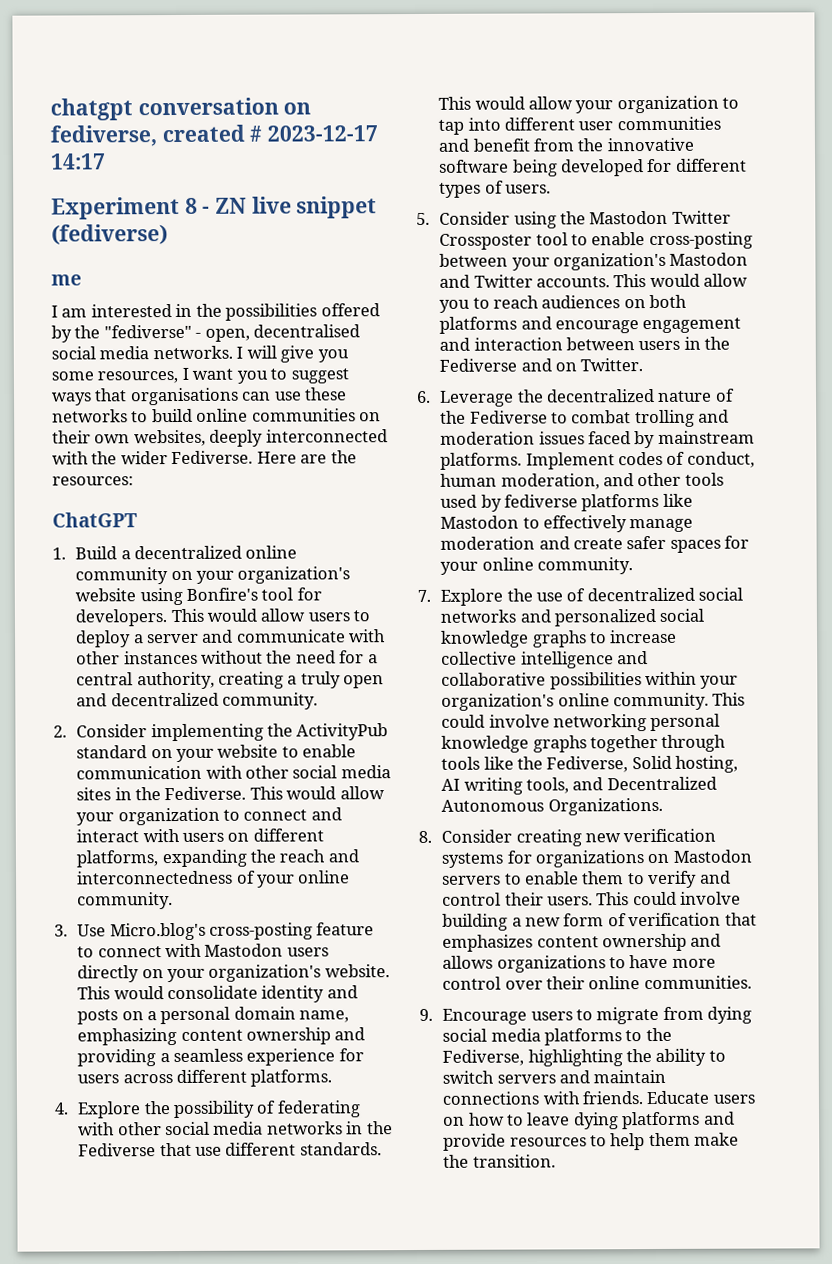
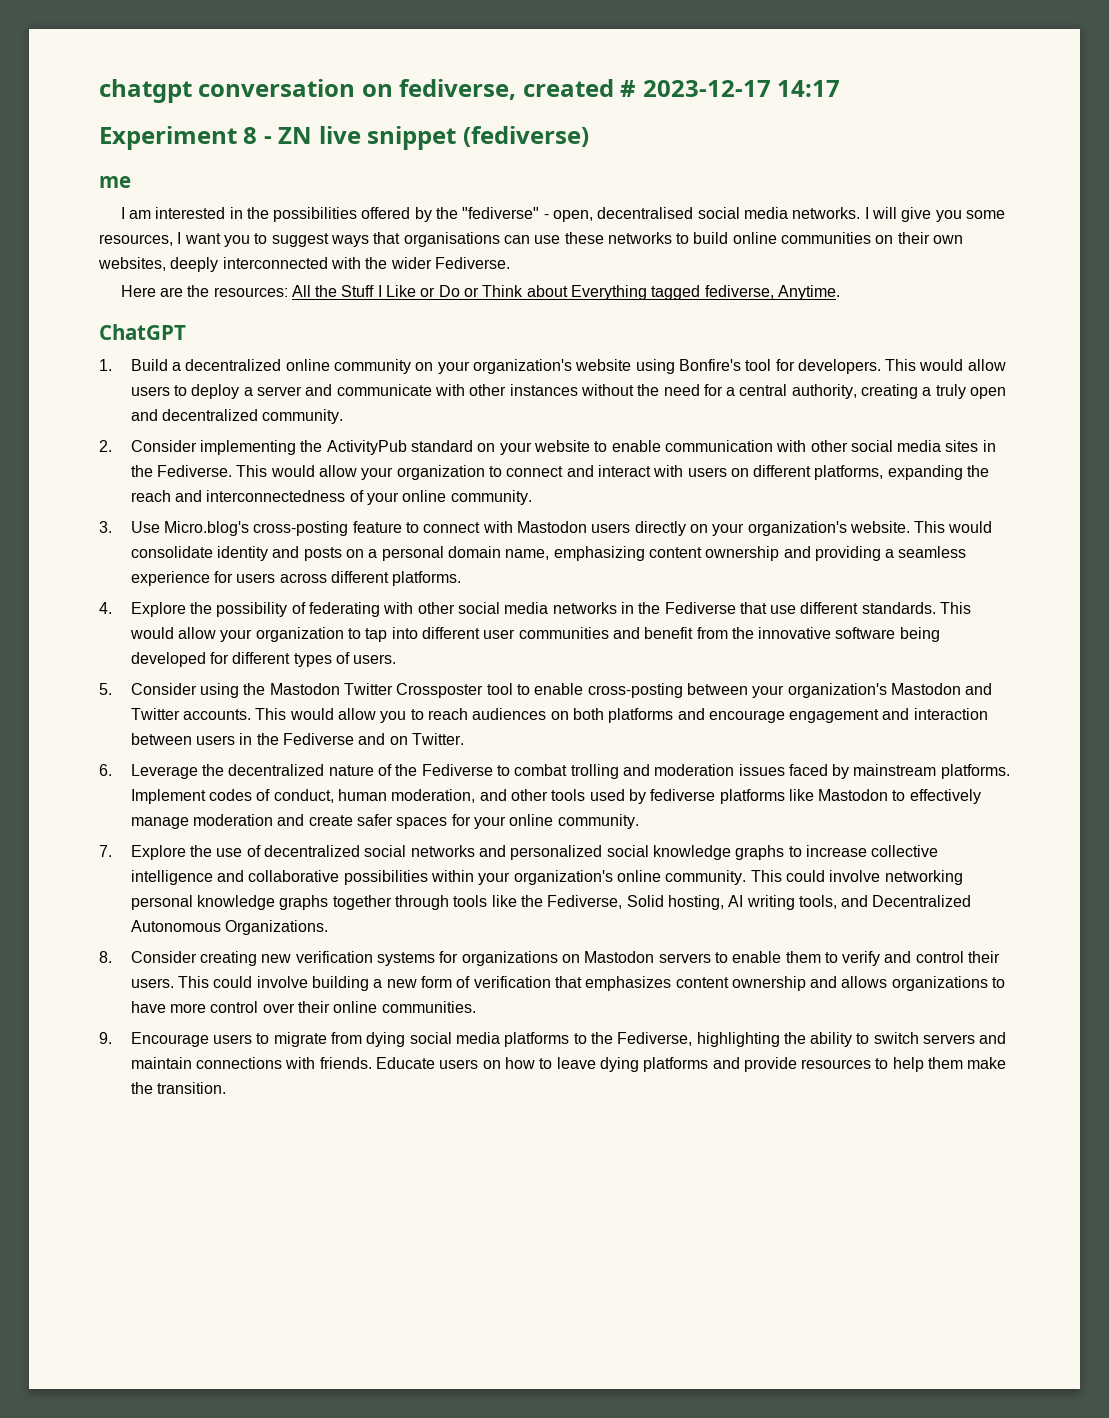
(254, 457) none -> (510, 263) //
(134, 481) none -> [291,285,840,300] All the Stuff I Like or Do or Think about Everything tagged fediverse, Anytime.

